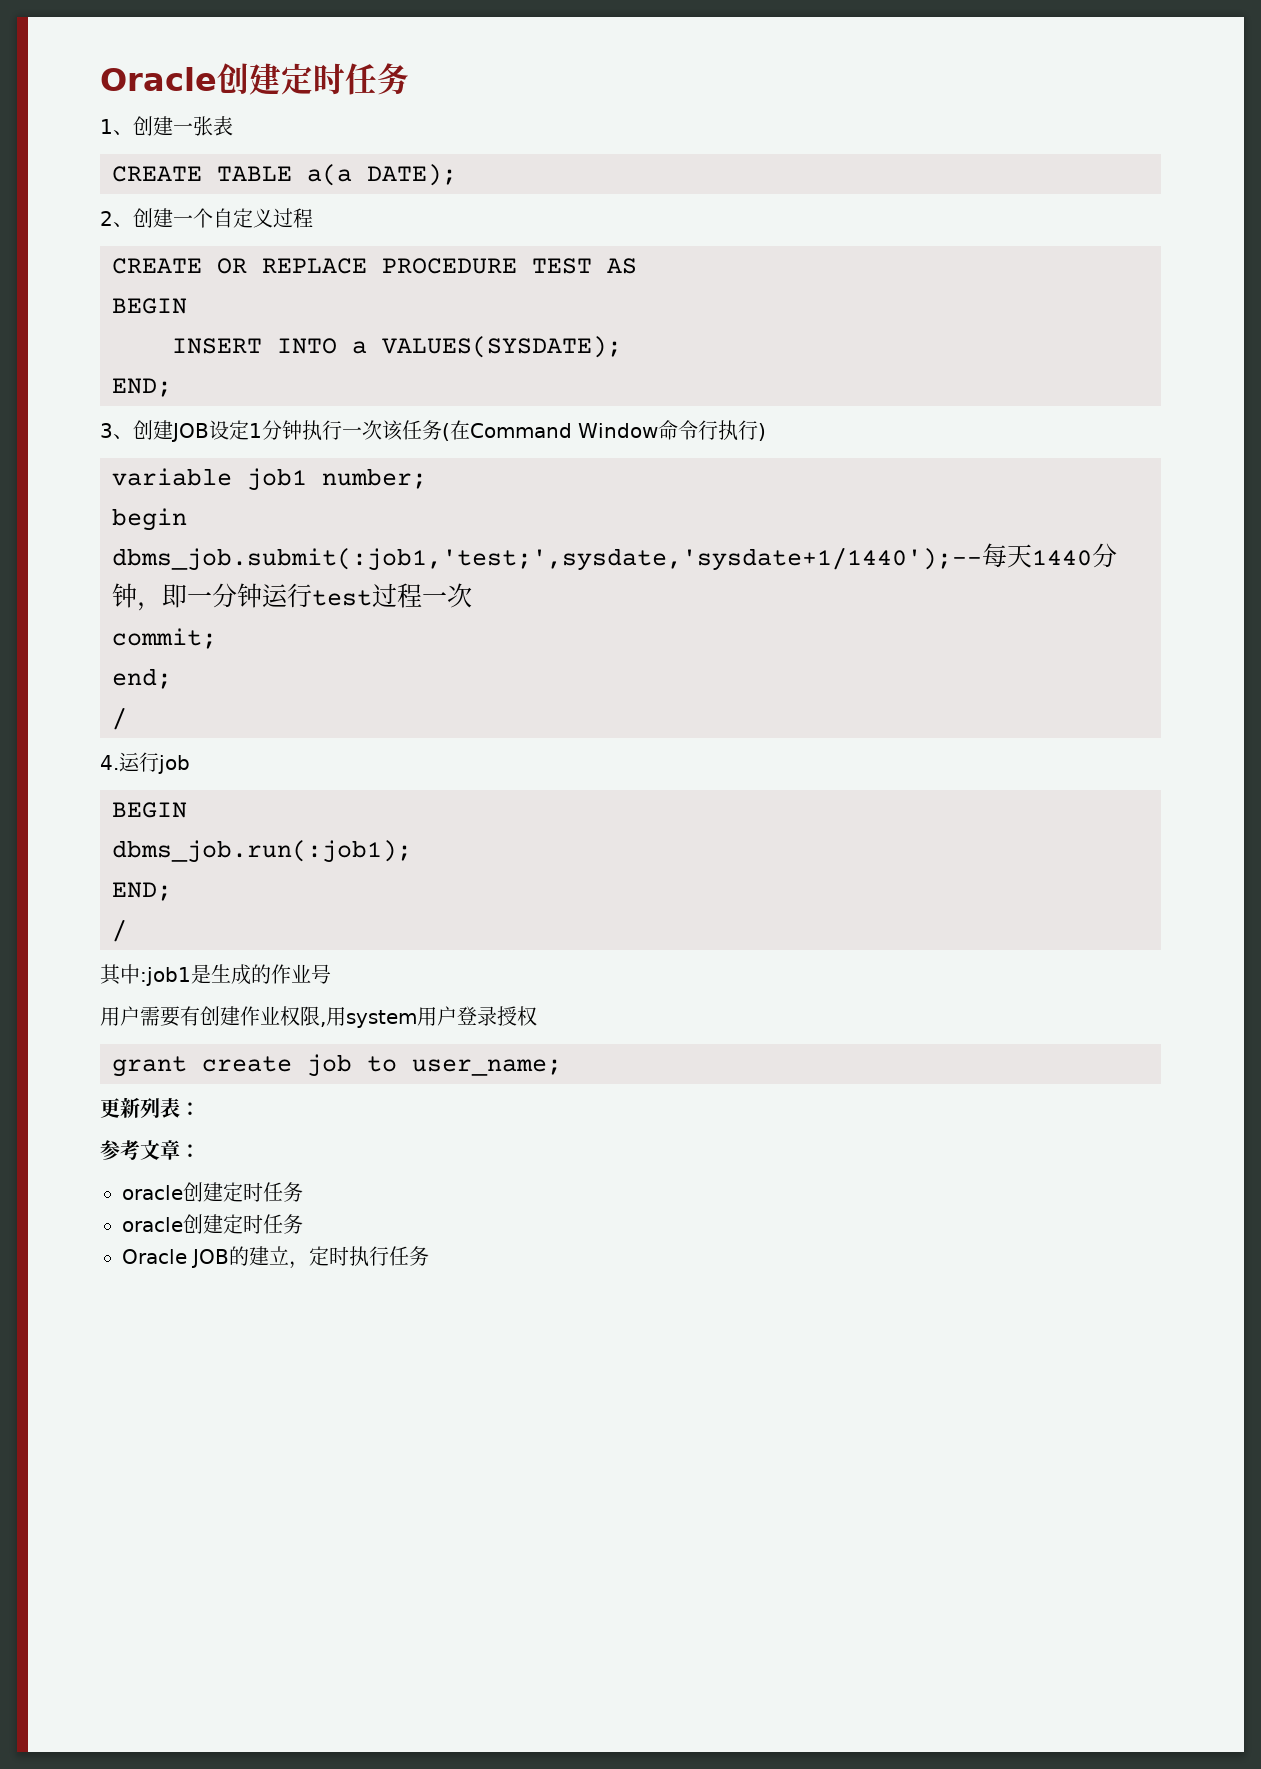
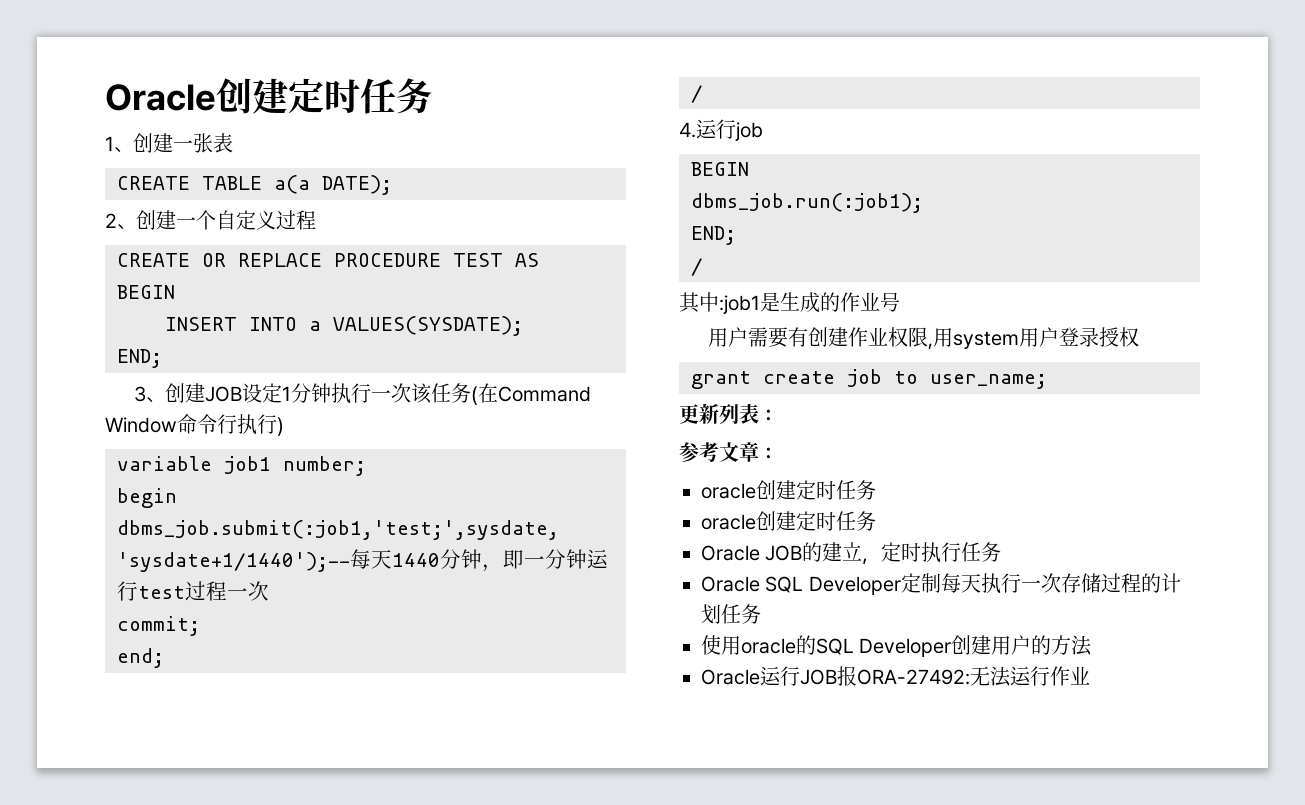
(429, 1256) none -> [701,573,1181,595] [701,604,761,624] [701,635,1093,657] [701,666,1090,687] // Oracle SQL Developer定制每天执行一次存储过程的计划任务 // 使用oracle的SQL Developer创建用户的方法 // Oracle运行JOB报ORA-27492:无法运行作业

